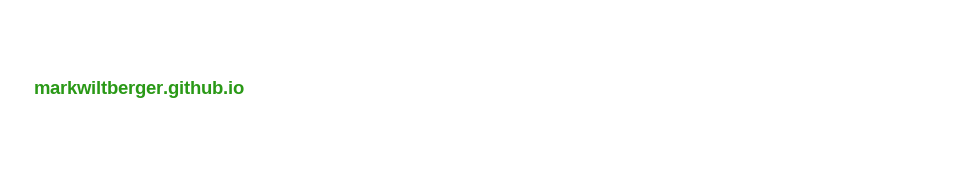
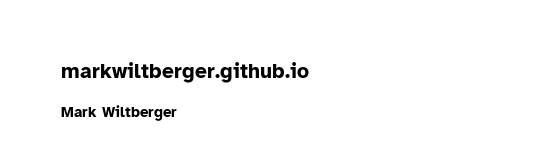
(244, 89) none -> [61,105,177,121] // Mark Wiltberger

